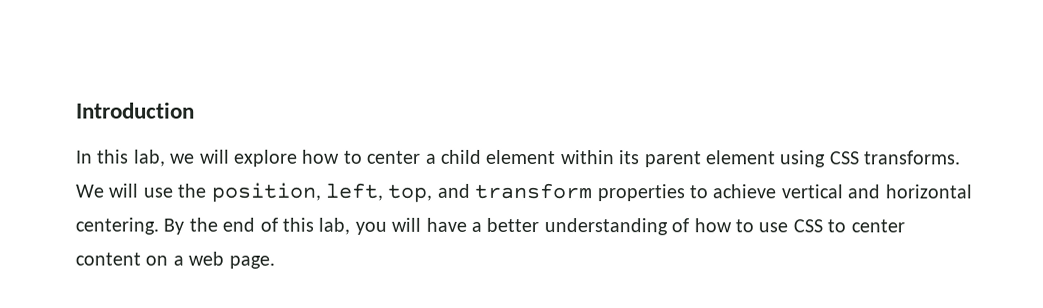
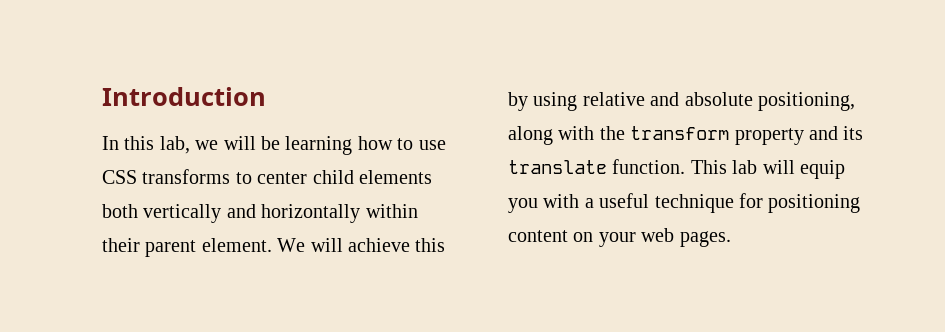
[233,149,962,168] [75,182,972,203] [75,217,690,236] explore how to center a child element within its parent element using CSS transforms. We will use the position, left, top, and transform properties to achieve vertical and horizontal centering. By the end of this lab, you will have a better understanding of -> [261,136,353,155] be learning
[827,219,905,233] [75,251,275,269] to center content on a web page. -> [142,169,432,184] [102,204,418,223] [102,238,446,257] [508,92,855,111] [508,126,864,145] [508,159,845,179] [508,193,861,213] [508,228,731,247] transforms to center child elements both vertically and horizontally within their parent element. We will achieve this by using relative and absolute positioning, along with the transform property and its translate function. This lab will equip you with a useful technique for positioning content on your web pages.

